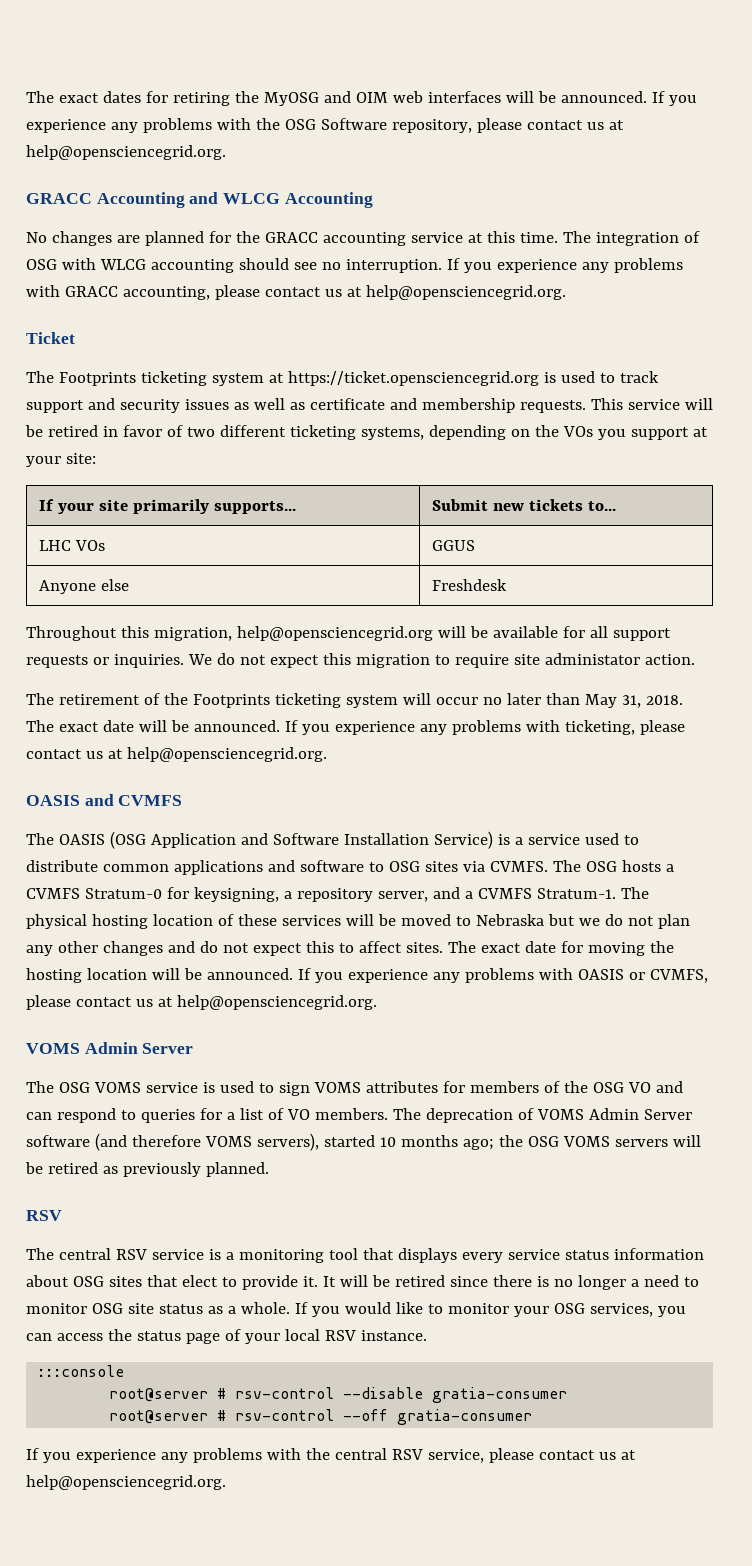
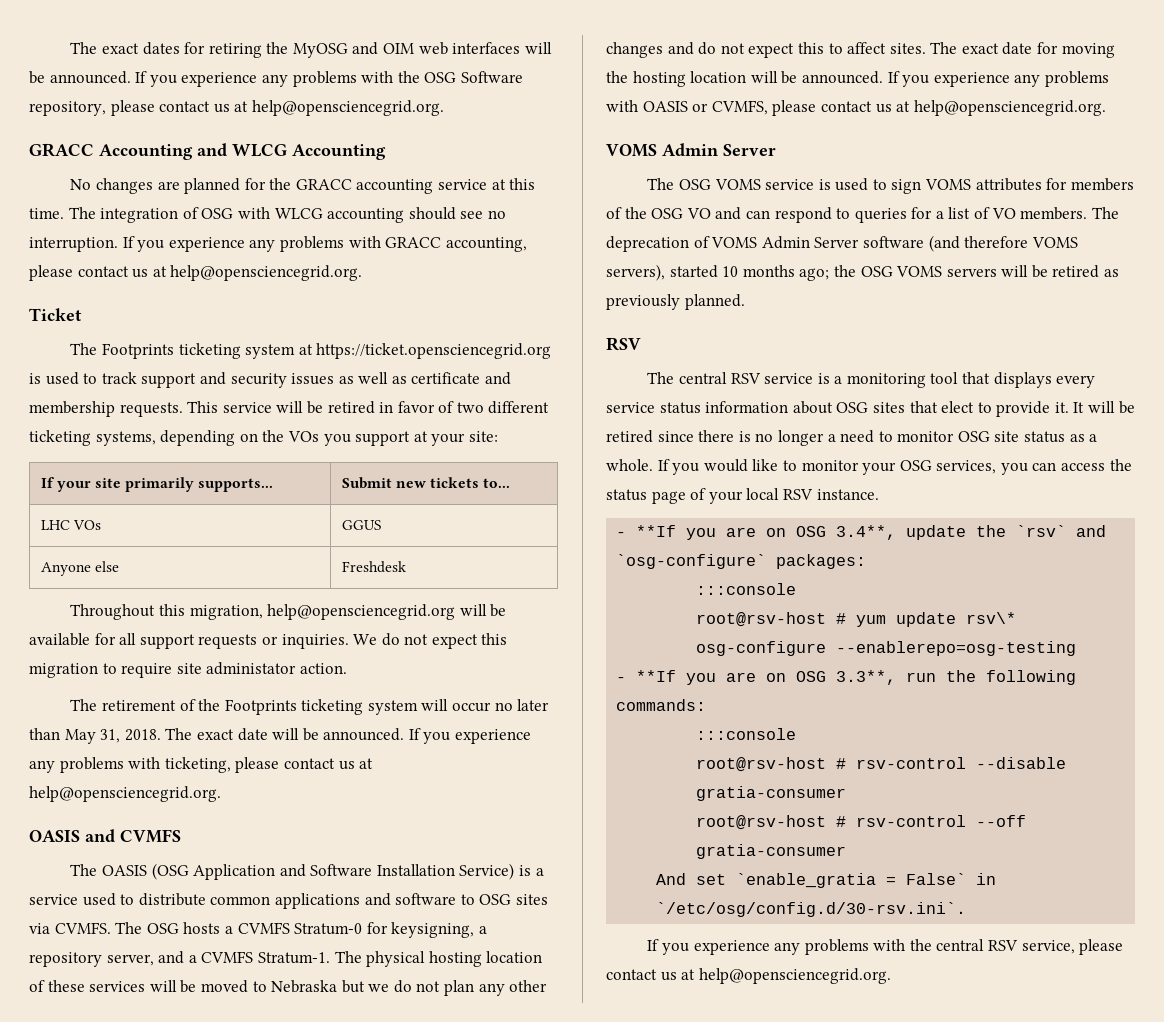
[37,1365,125,1377] [109,1388,209,1402] :::console // root@server -> [616,525,1107,540] [616,554,867,569] [696,583,797,595] [696,612,1017,627] [696,641,1077,656] [616,670,1077,685] [616,699,707,711] [696,728,797,740] [696,757,827,772] - **If you are on OSG 3.4**, update the `rsv` and `osg-configure` packages: // :::console // root@rsv-host # yum update rsv\* osg-configure --enablerepo=osg-testing // - **If you are on OSG 3.3**, run the following commands: // :::console // root@rsv-host
[109,1410,209,1424] root@server -> [696,815,827,830] root@rsv-host
(533, 1417) none -> [656,873,997,888] [656,902,967,917] // And set `enable_gratia = False` in `/etc/osg/config.d/30-rsv.ini`.

